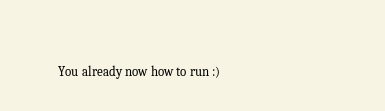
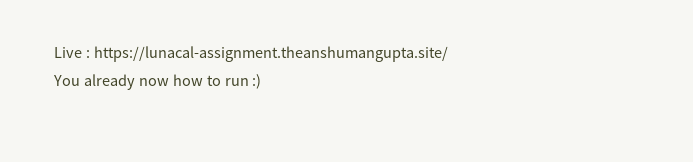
(58, 71) none -> [54,46,448,62] Live : https://lunacal-assignment.theanshumangupta.site/ //

